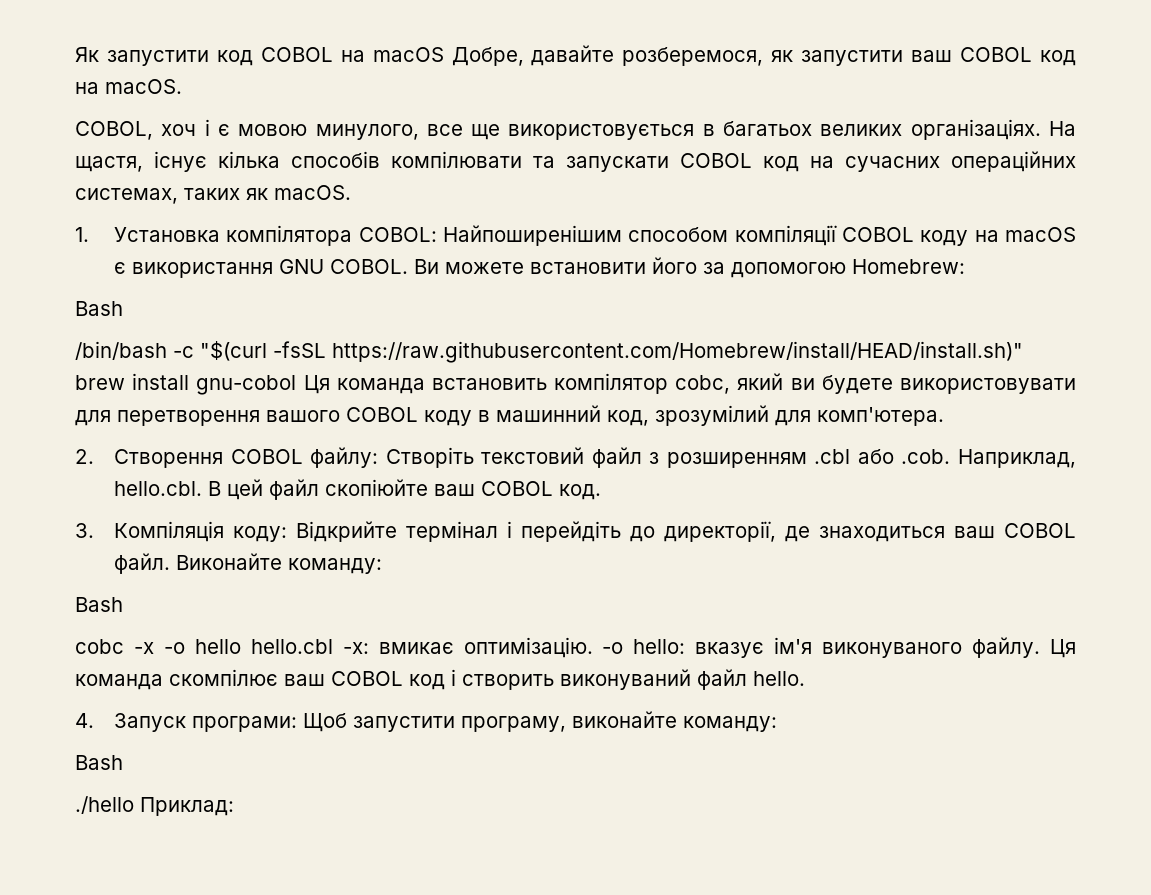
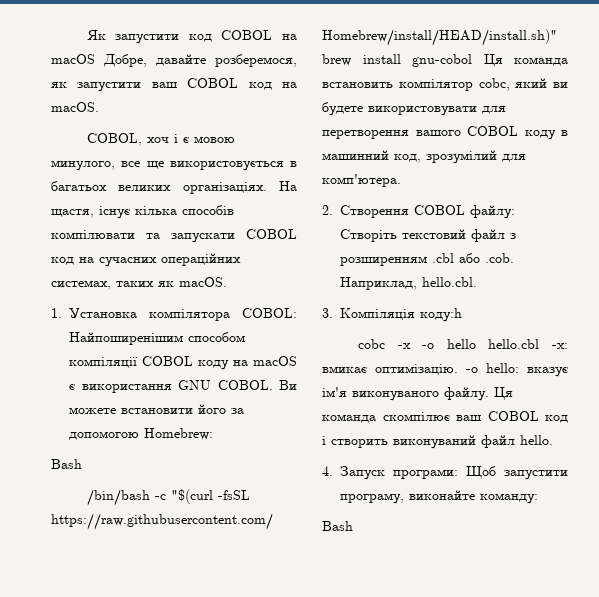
[208,479,602,500] [75,521,1077,542] [114,553,383,574] [75,597,123,612] В цей файл скопіюйте ваш COBOL код. // 3. Компіляція коду: Відкрийте термінал і перейдіть до директорії, де знаходиться ваш COBOL файл. Виконайте команду: // Bash -> [322,308,462,322] // 3. Компіляція коду:h
[75,796,234,816] // ./hello Приклад: -> (353, 526) none

